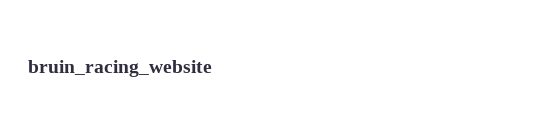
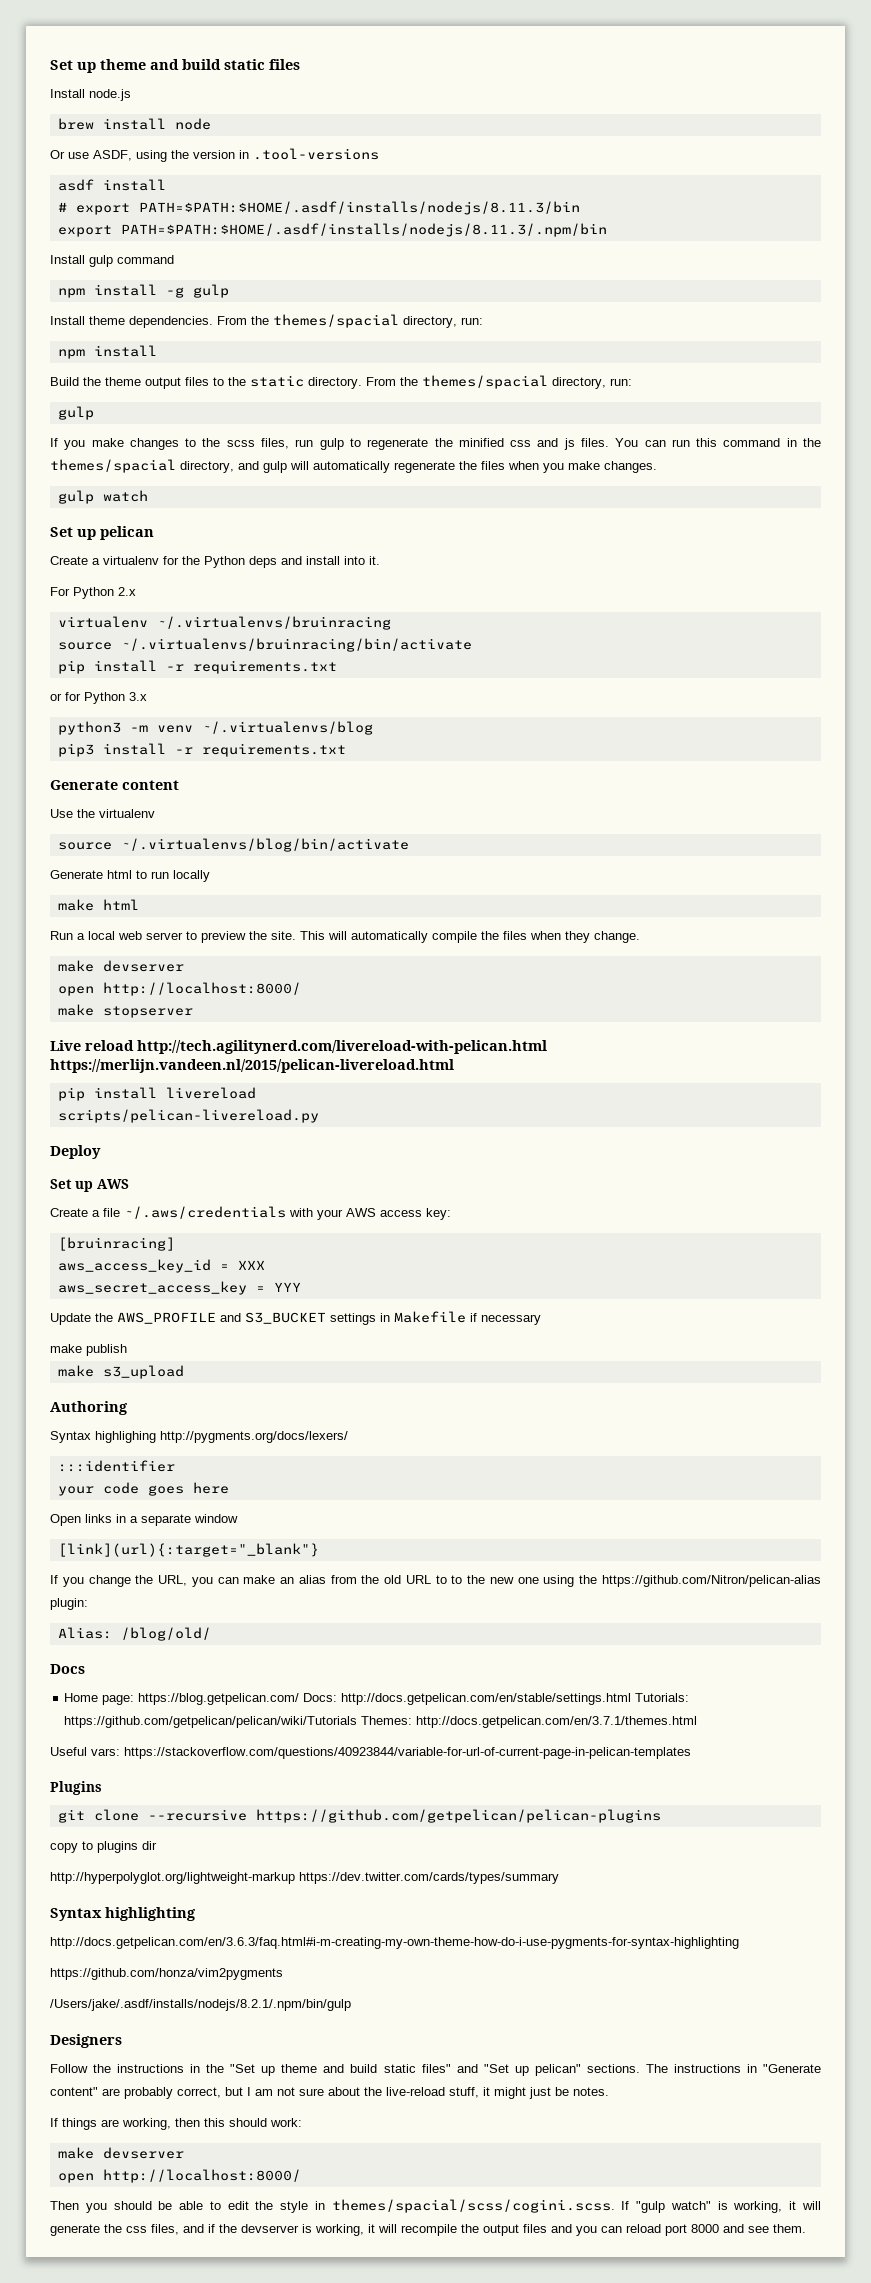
[28,60,212,77] bruin_racing_website -> [50,59,300,73] [50,89,131,101] [57,118,211,130] [50,148,379,162] [57,179,166,191] [57,201,580,215] [57,223,607,237] [50,255,174,267] [57,284,229,298] [50,314,483,328] [57,345,157,359] [50,375,632,389] [57,406,94,420] [50,438,821,450] [50,459,657,473] [57,490,148,504] [50,526,154,540] [50,556,380,568] [50,587,136,599] [57,616,391,630] [57,638,472,652] [57,660,337,674] [50,692,147,704] [57,721,373,735] [57,743,346,757] [50,780,179,790] [50,809,155,818] [57,838,409,852] [50,870,210,882] [57,899,139,911] [50,931,640,943] [57,960,184,972] [57,982,301,996] [57,1004,193,1018] [50,1040,547,1054] [50,1059,454,1073] [57,1087,256,1101] [57,1109,319,1123] [50,1145,101,1159] [50,1179,129,1192] [50,1206,451,1220] [57,1237,175,1251] [57,1259,265,1273] [57,1281,301,1295] [50,1311,541,1325] [50,1344,127,1356] [57,1365,184,1379] [50,1401,128,1415] [50,1431,348,1443] [57,1460,175,1472] [57,1482,229,1496] [50,1514,238,1526] [57,1543,319,1557] [50,1575,821,1587] [50,1598,88,1610] [57,1627,211,1641] [50,1664,85,1674] [64,1693,690,1705] [64,1716,698,1728] [50,1747,691,1759] [50,1781,102,1795] [57,1809,661,1823] [50,1841,157,1853] [50,1872,559,1884] [50,1907,196,1921] [50,1937,739,1949] [50,1968,283,1980] [50,1999,351,2011] [50,2034,122,2048] [50,2064,821,2076] [50,2087,609,2099] [50,2118,302,2130] [57,2147,184,2159] [57,2169,301,2183] [50,2199,821,2213] [50,2224,806,2236] Set up theme and build static files // Install node.js // brew install node // Or use ASDF, using the version in .tool-versions // asdf install // # export PATH=$PATH:$HOME/.asdf/installs/nodejs/8.11.3/bin // export PATH=$PATH:$HOME/.asdf/installs/nodejs/8.11.3/.npm/bin // Install gulp command // npm install -g gulp // Install theme dependencies. From the themes/spacial directory, run: // npm install // Build the theme output files to the static directory. From the themes/spacial directory, run: // gulp // If you make changes to the scss files, run gulp to regenerate the minified css and js files. You can run this command in the themes/spacial directory, and gulp will automatically regenerate the files when you make changes. // gulp watch // Set up pelican // Create a virtualenv for the Python deps and install into it. // For Python 2.x // virtualenv ~/.virtualenvs/bruinracing // source ~/.virtualenvs/bruinracing/bin/activate // pip install -r requirements.txt // or for Python 3.x // python3 -m venv ~/.virtualenvs/blog // pip3 install -r requirements.txt // Generate content // Use the virtualenv // source ~/.virtualenvs/blog/bin/activate // Generate html to run locally // make html // Run a local web server to preview the site. This will automatically compile the files when they change. // make devserver // open http://localhost:8000/ // make stopserver // Live reload http://tech.agilitynerd.com/livereload-with-pelican.html https://merlijn.vandeen.nl/2015/pelican-livereload.html // pip install livereload // scripts/pelican-livereload.py // Deploy // Set up AWS // Create a file ~/.aws/credentials with your AWS access key: // [bruinracing] // aws_access_key_id = XXX // aws_secret_access_key = YYY // Update the AWS_PROFILE and S3_BUCKET settings in Makefile if necessary // make publish // make s3_upload // Authoring // Syntax highlighing http://pygments.org/docs/lexers/ // :::identifier // your code goes here // Open links in a separate window // [link](url){:target="_blank"} // If you change the URL, you can make an alias from the old URL to to the new one using the https://github.com/Nitron/pelican-alias plugin: // Alias: /blog/old/ // Docs // Home page: https://blog.getpelican.com/ Docs: http://docs.getpelican.com/en/stable/settings.html Tutorials: https://github.com/getpelican/pelican/wiki/Tutorials Themes: http://docs.getpelican.com/en/3.7.1/themes.html // Useful vars: https://stackoverflow.com/questions/40923844/variable-for-url-of-current-page-in-pelican-templates // Plugins // git clone --recursive https://github.com/getpelican/pelican-plugins // copy to plugins dir // http://hyperpolyglot.org/lightweight-markup https://dev.twitter.com/cards/types/summary // Syntax highlighting // http://docs.getpelican.com/en/3.6.3/faq.html#i-m-creating-my-own-theme-how-do-i-use-pygments-for-syntax-highlighting // https://github.com/honza/vim2pygments // /Users/jake/.asdf/installs/nodejs/8.2.1/.npm/bin/gulp // Designers // Follow the instructions in the "Set up theme and build static files" and "Set up pelican" sections. The instructions in "Generate content" are probably correct, but I am not sure about the live-reload stuff, it might just be notes. // If things are working, then this should work: // make devserver // open http://localhost:8000/ // Then you should be able to edit the style in themes/spacial/scss/cogini.scss. If "gulp watch" is working, it will generate the css files, and if the devserver is working, it will recompile the output files and you can reload port 8000 and see them.

